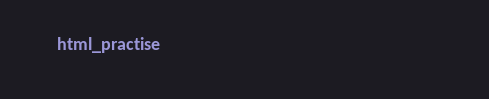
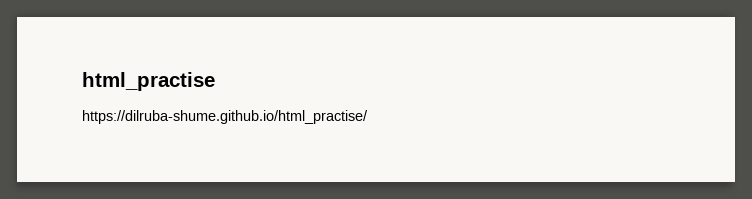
(160, 45) none -> [82,110,368,124] // https://dilruba-shume.github.io/html_practise/

